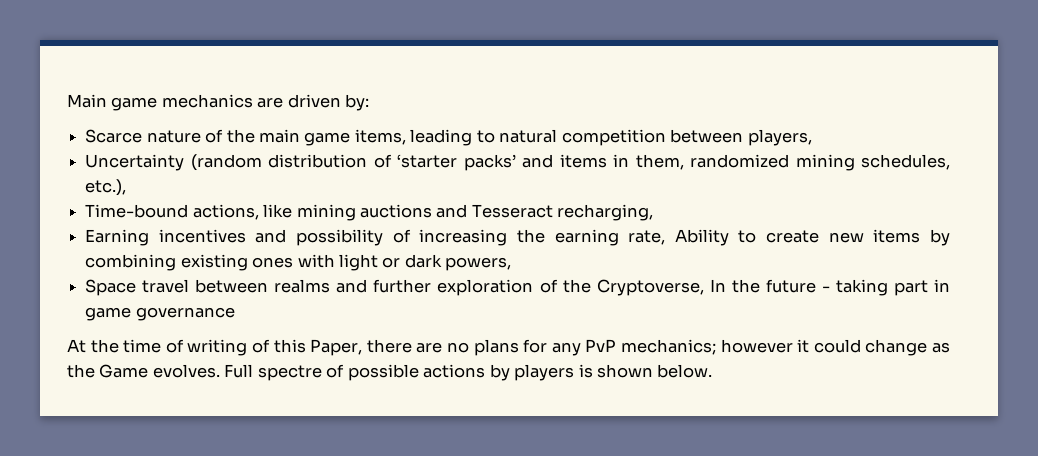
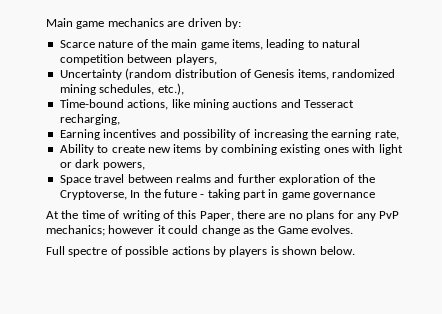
[397,154,684,171] ‘starter packs’ and items in them, -> [254,69,329,80] Genesis items,
(666, 237) none -> (399, 135) //
(220, 371) none -> (353, 229) //

